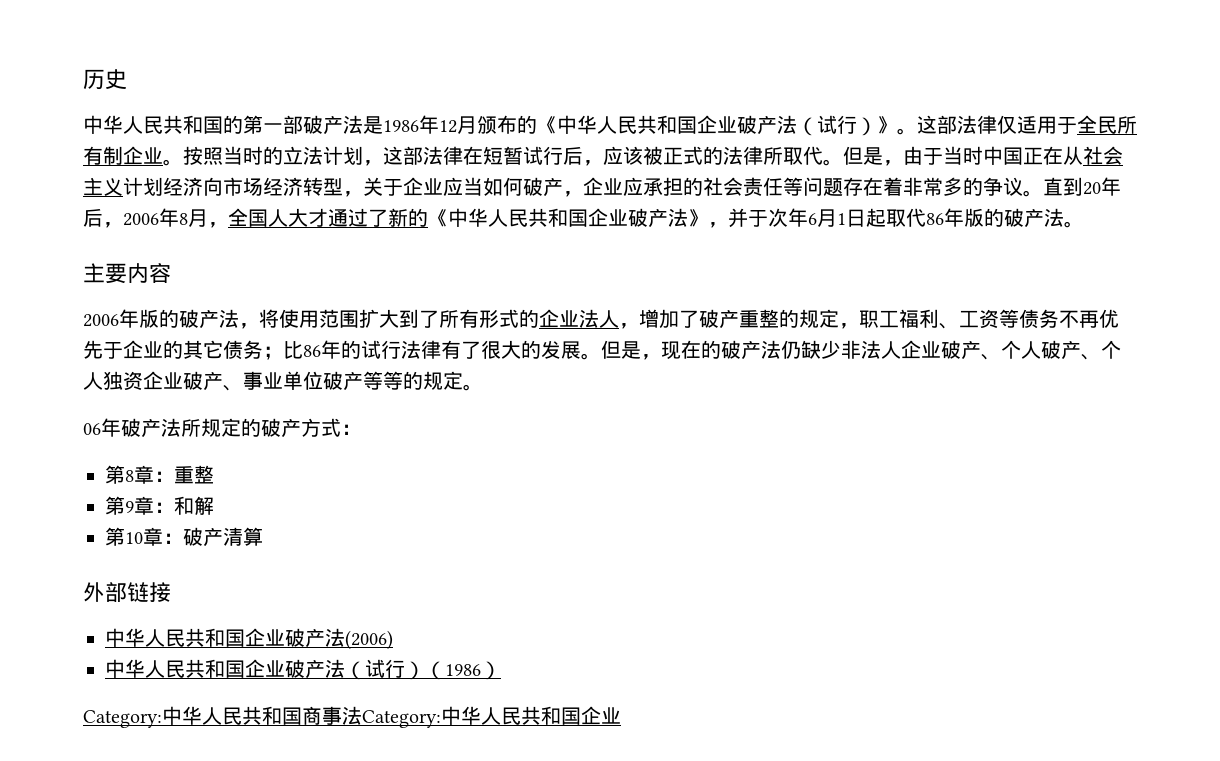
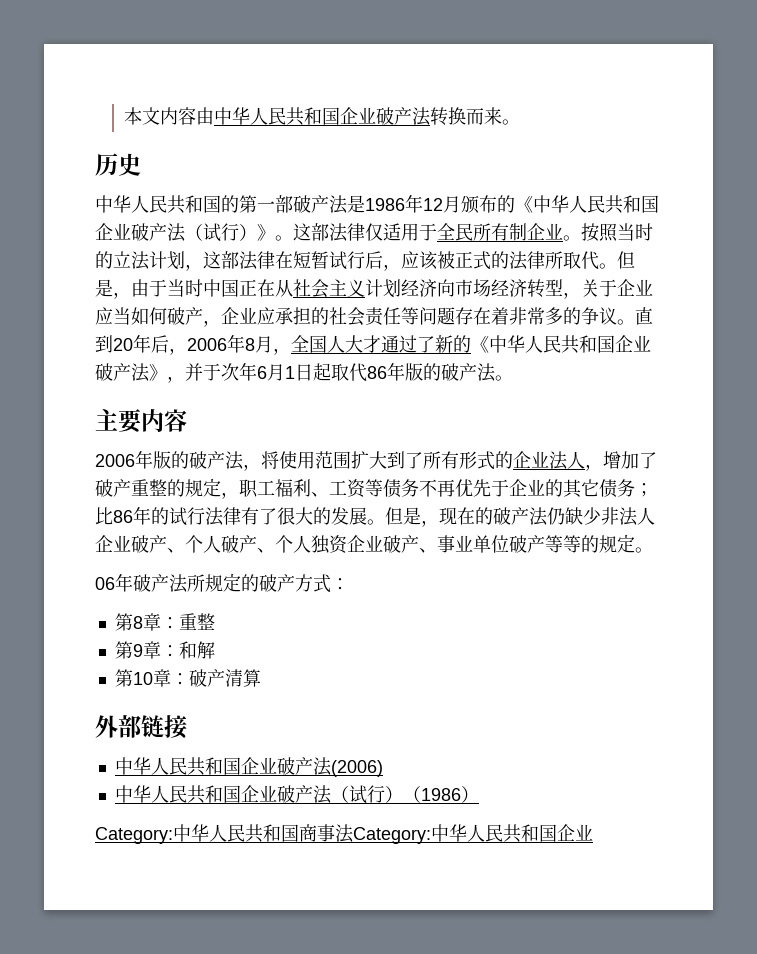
(83, 79) none -> [124,107,521,126] 本文内容由中华人民共和国企业破产法转换而来。 //

